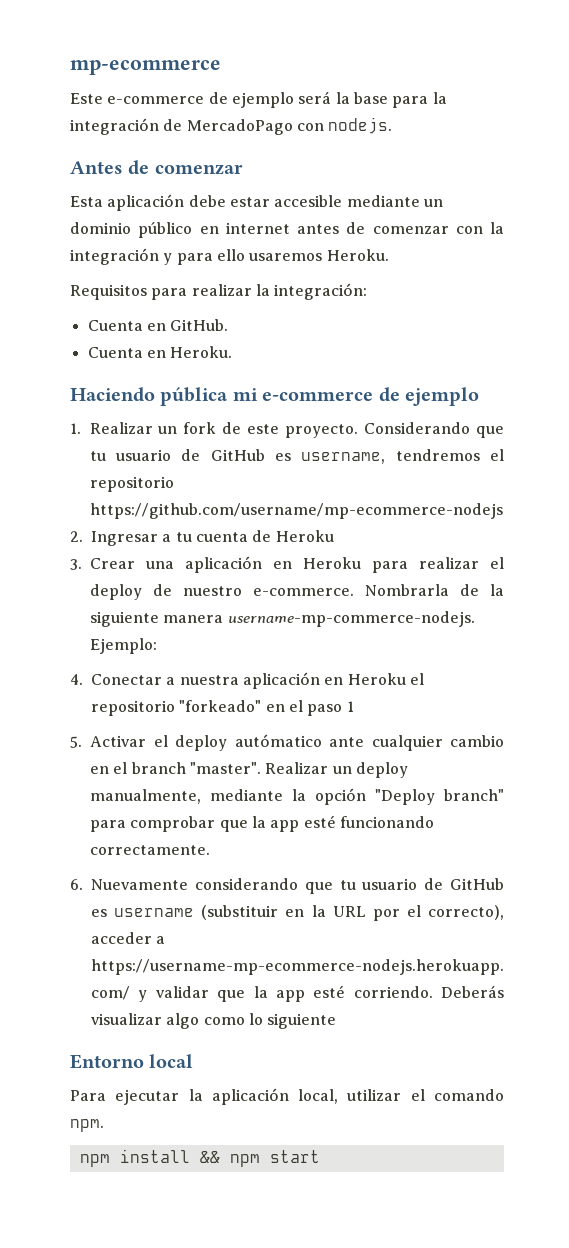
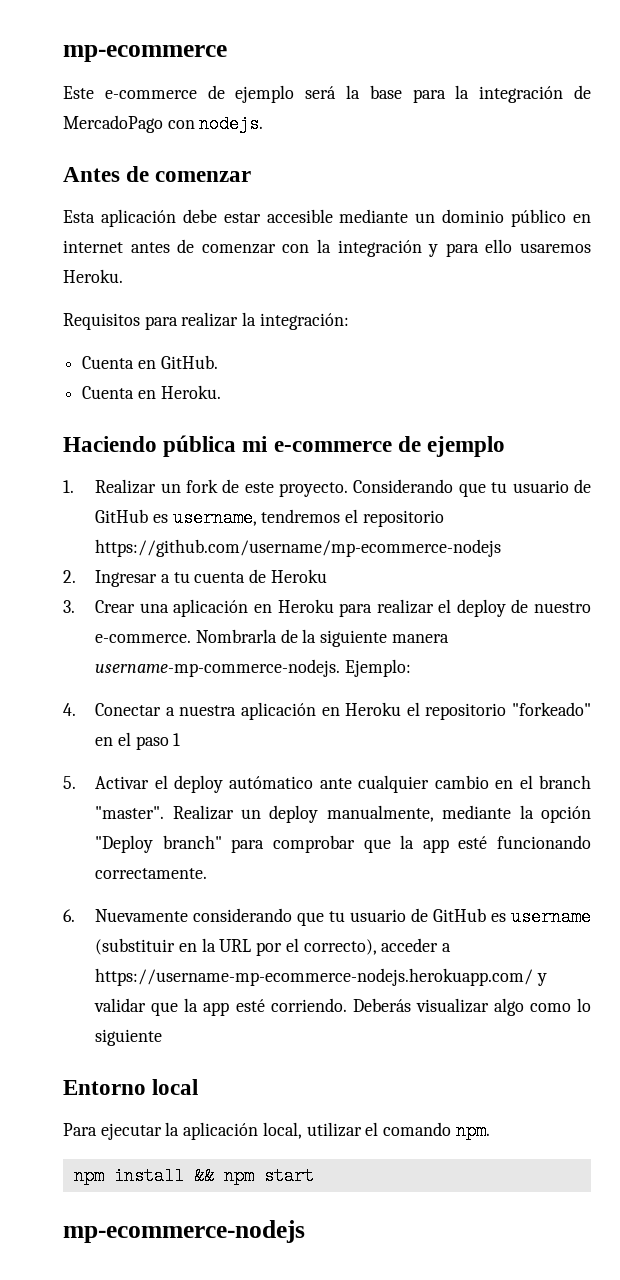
(320, 1156) none -> [63,1220,305,1243] // mp-ecommerce-nodejs

